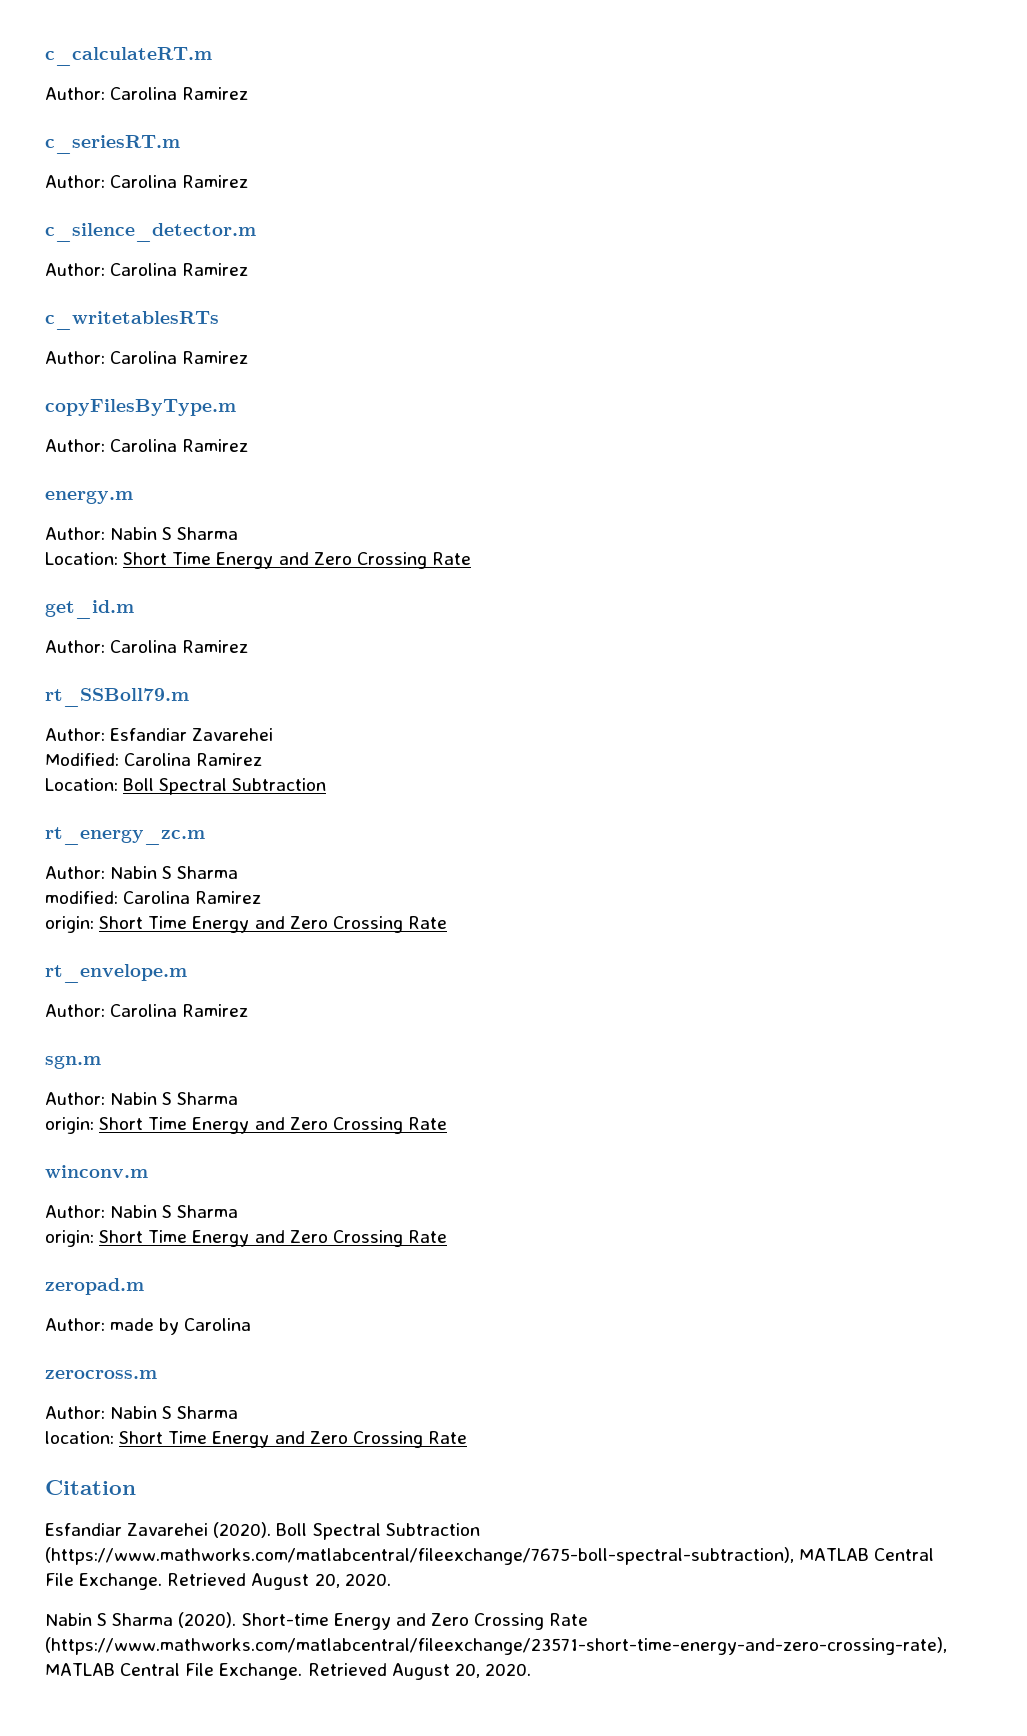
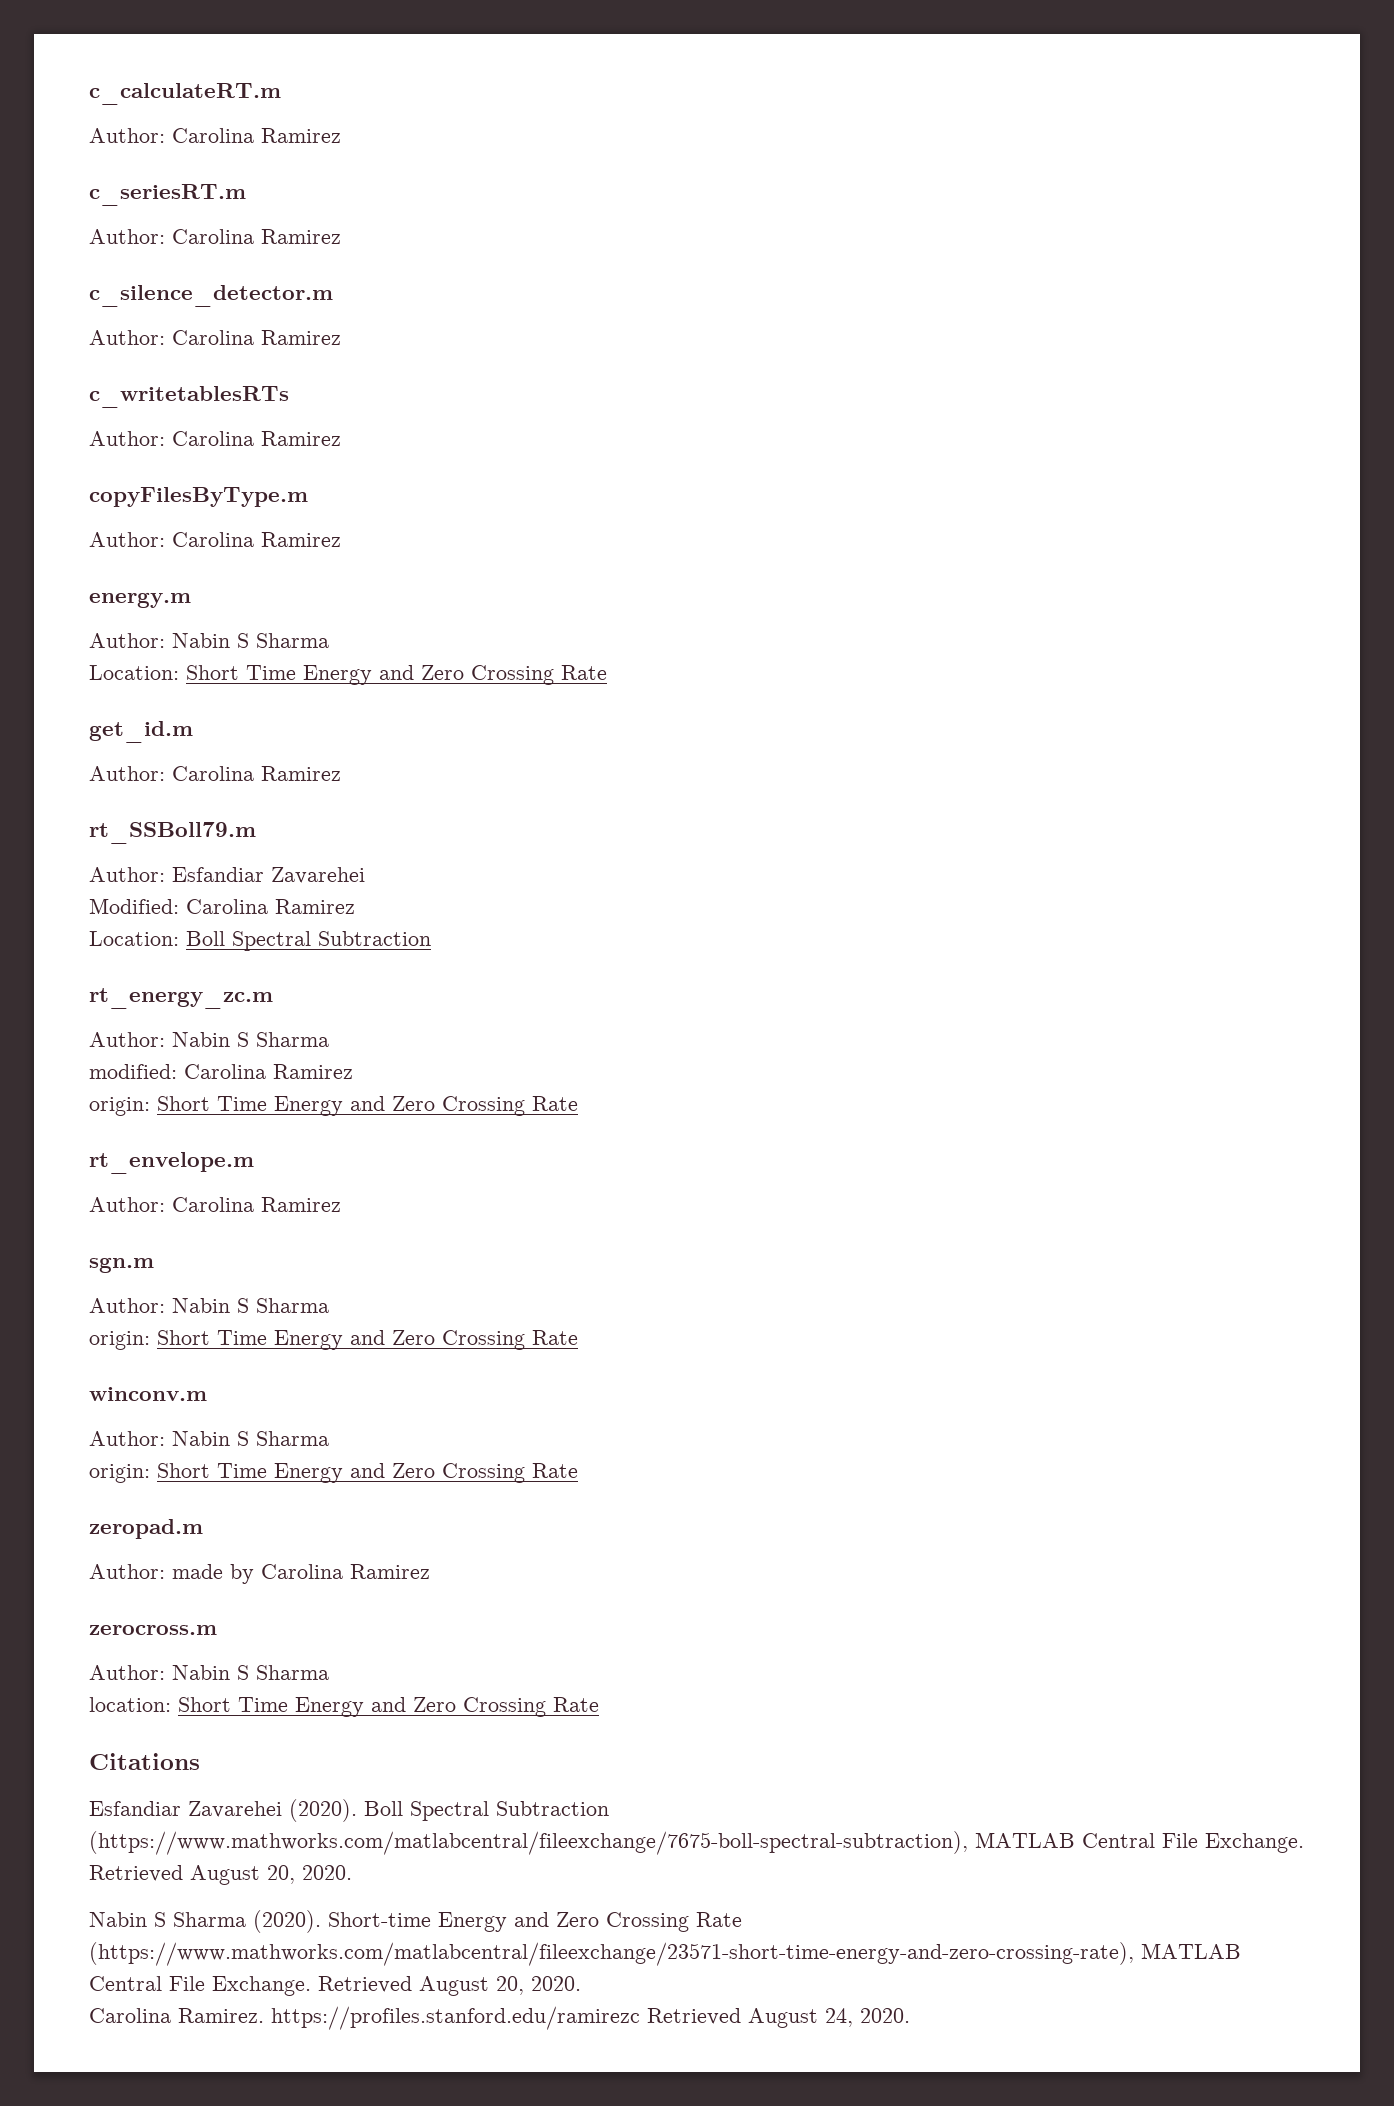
(252, 1324) none -> [350,1564,430,1579] Ramirez
[45,1480,136,1495] Citation -> [89,1753,200,1770] Citations
(531, 1669) none -> [89,2006,910,2030] // Carolina Ramirez. https://profiles.stanford.edu/ramirezc Retrieved August 24, 2020.

